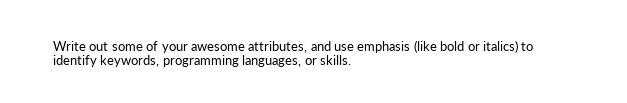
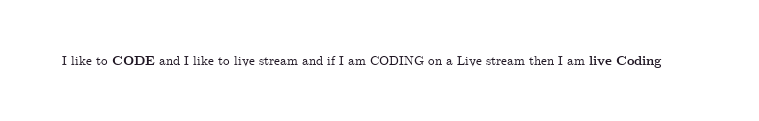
[53,40,534,53] [53,55,351,67] Write out some of your awesome attributes, and use emphasis (like bold or italics) to identify keywords, programming languages, or skills. -> [62,56,663,68] I like to CODE and I like to live stream and if I am CODING on a Live stream then I am live Coding

